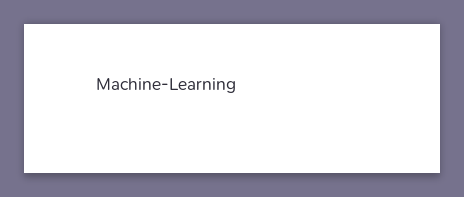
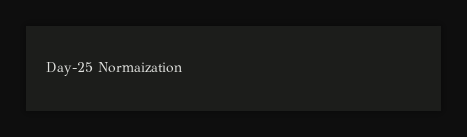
[96,78,236,93] Machine-Learning -> [46,62,182,76] Day-25 Normaization

